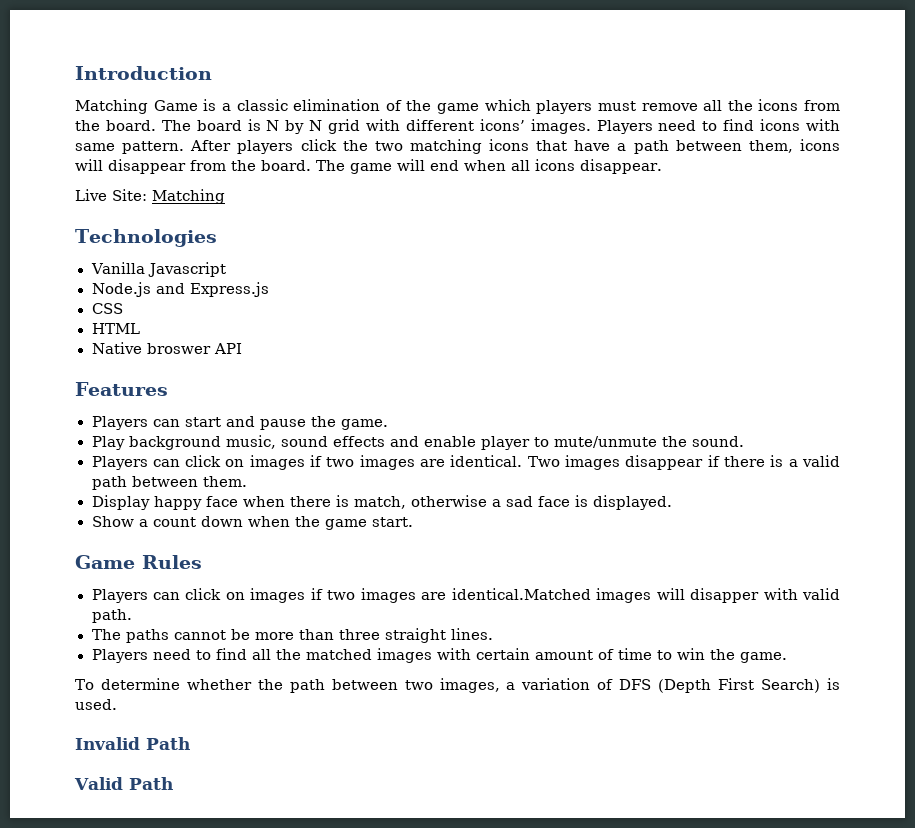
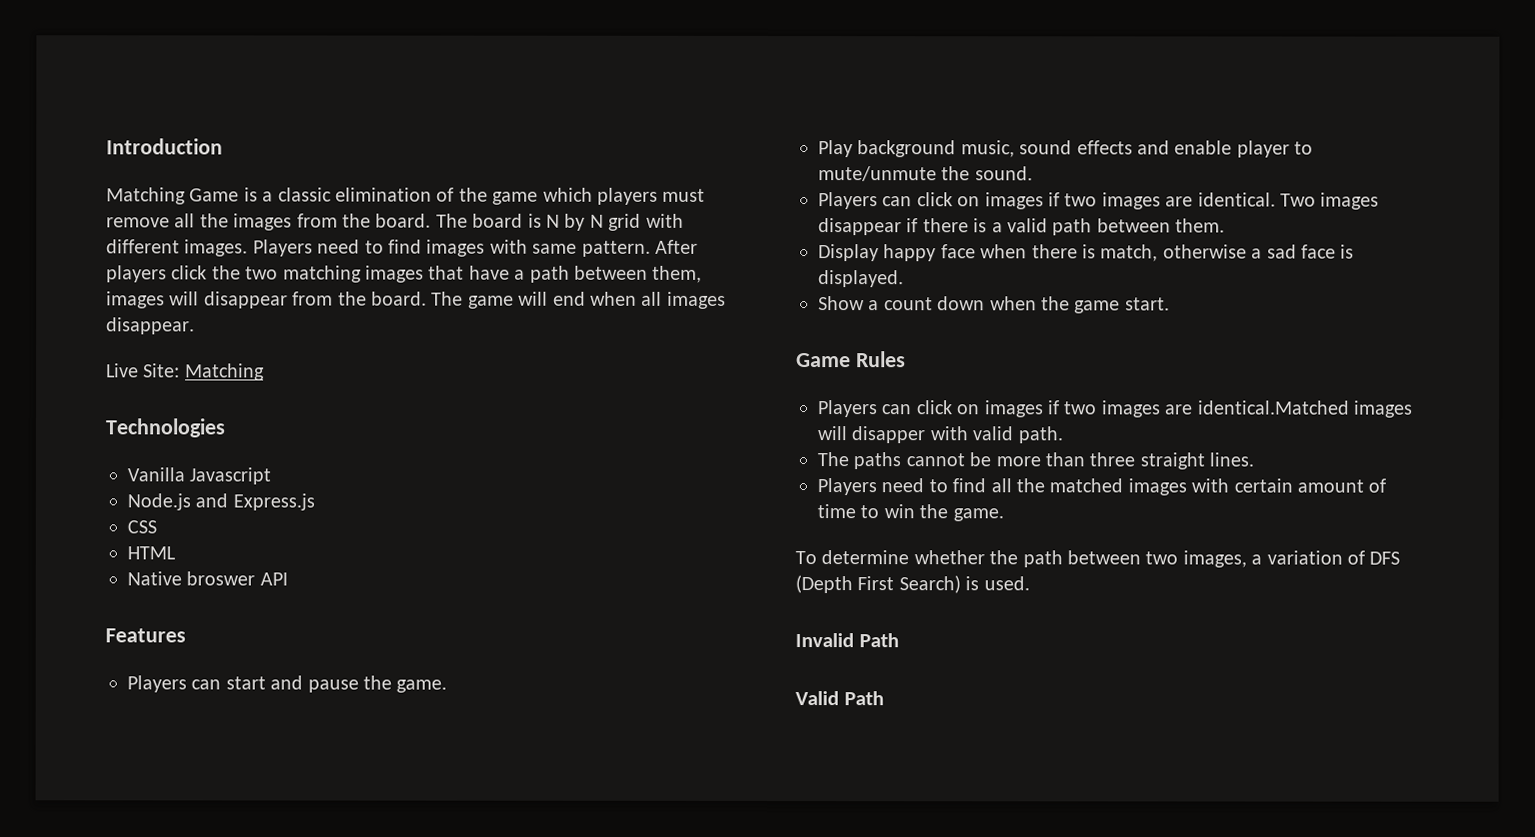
[758,99,799,111] icons -> [233,213,293,231] images
[479,119,525,131] icons’ -> (180, 246) none
[760,119,801,131] icons -> [426,239,486,257] images
[489,139,530,151] icons -> [365,265,424,283] images
[799,139,840,151] icons -> [106,291,165,309] images
[535,159,575,171] icons -> [666,291,726,309] images

